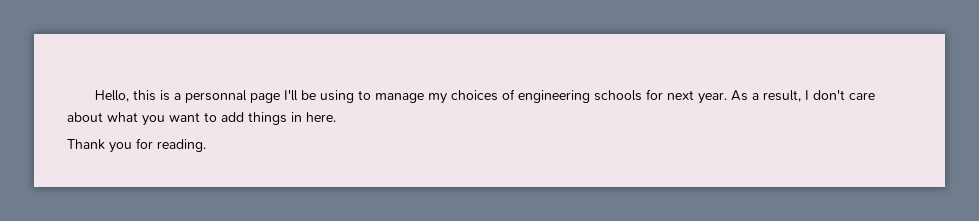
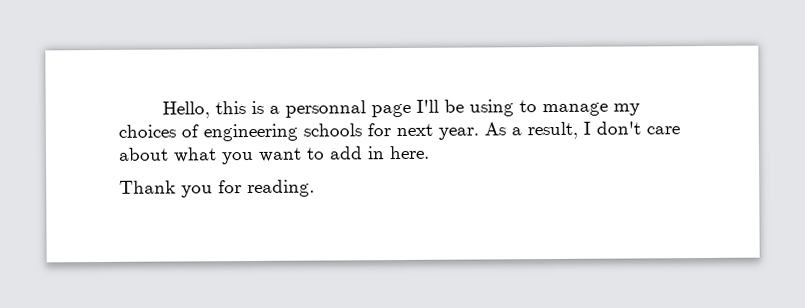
[248,112,287,125] things -> (363, 153) none

